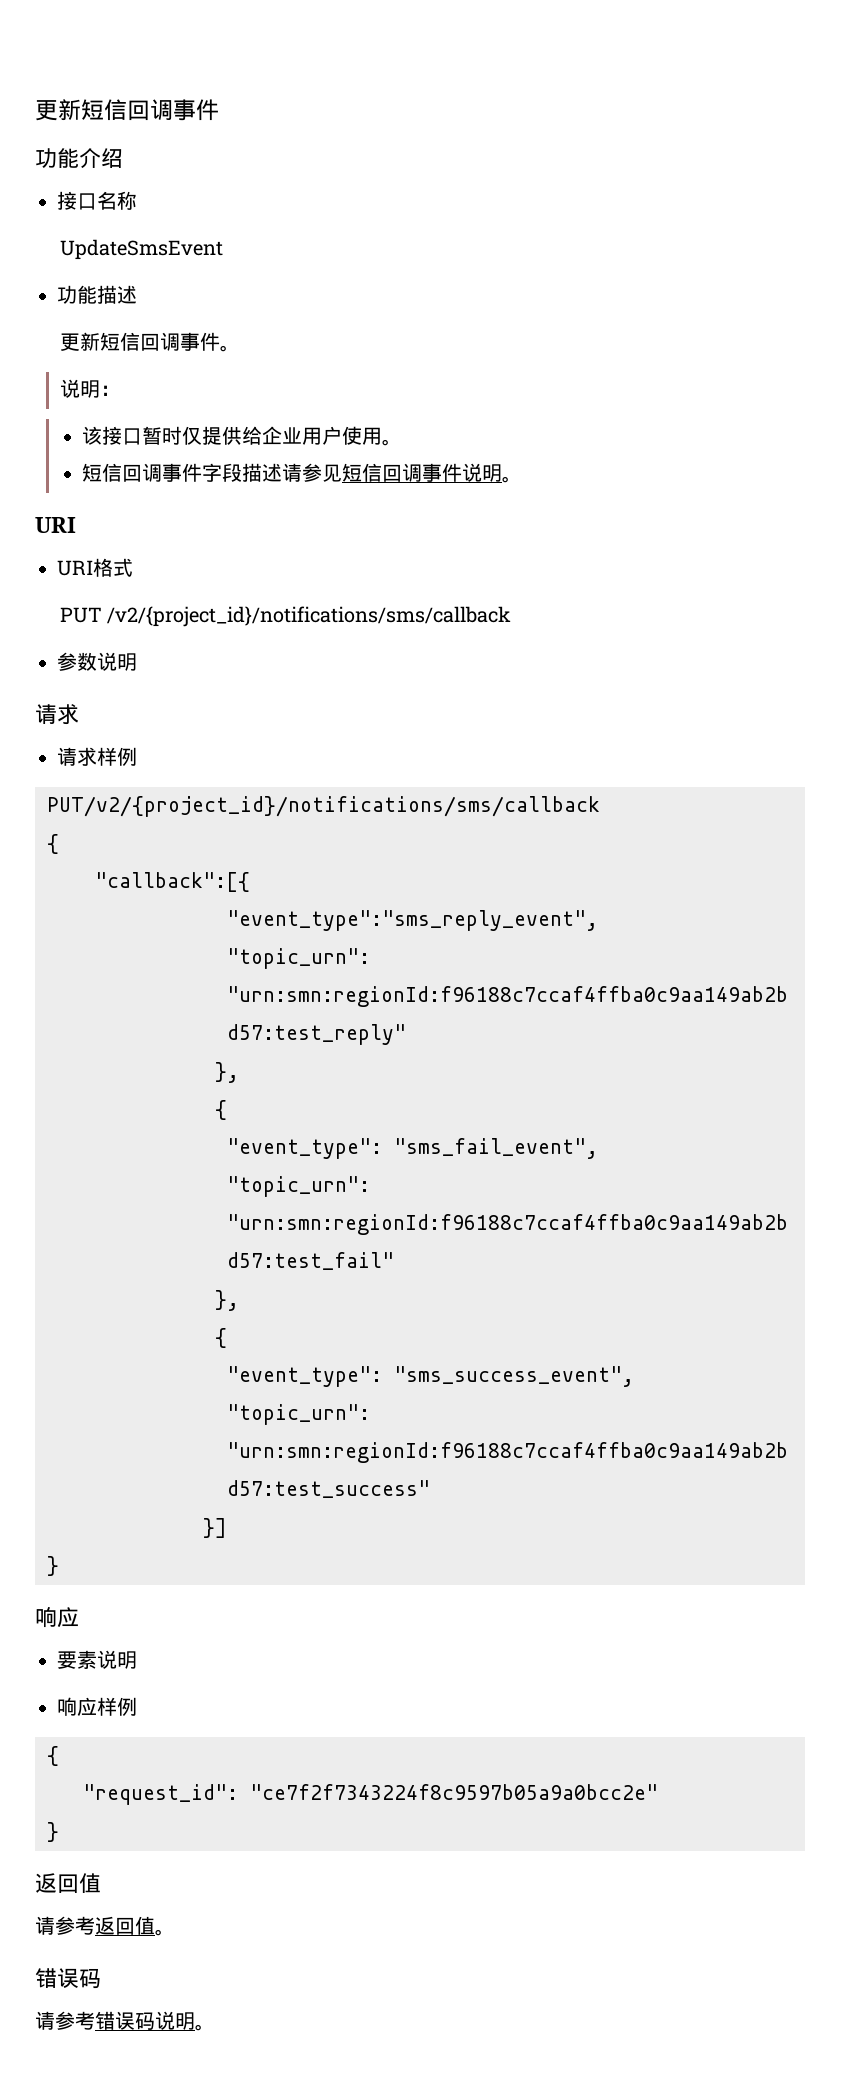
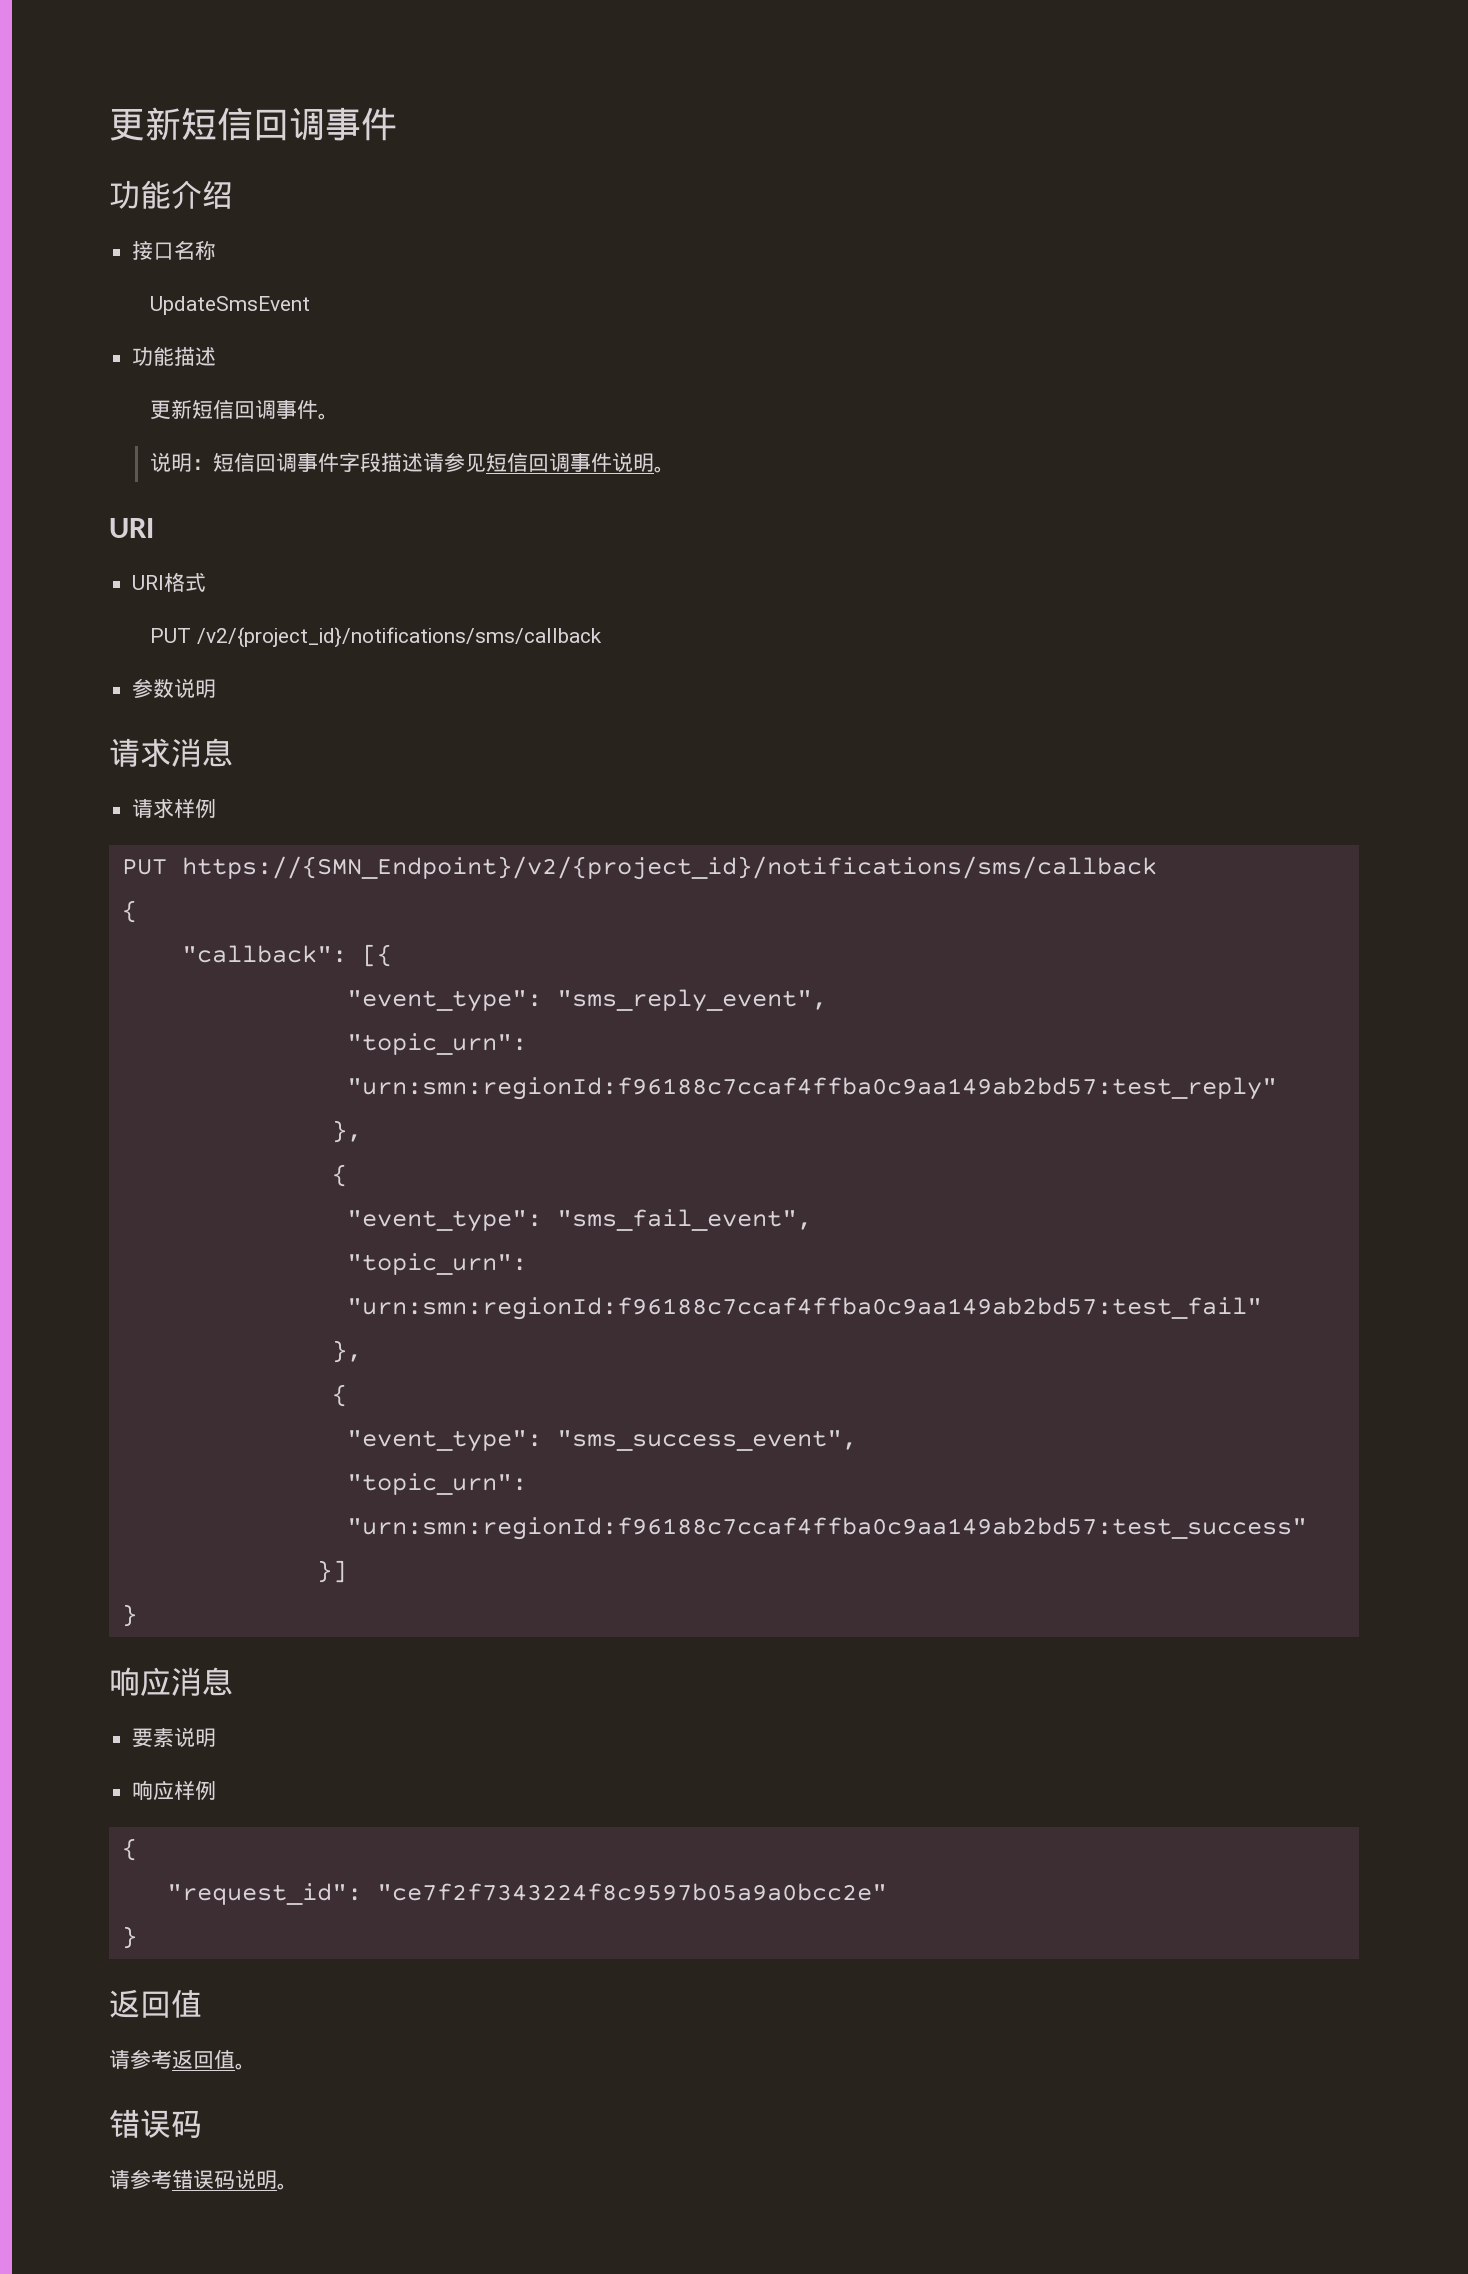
[81,426,402,446] // 该接口暂时仅提供给企业用户使用。 // -> (214, 464) none
(79, 714) none -> [171,738,233,767] 消息
[47,796,600,817] [47,834,59,854] [95,872,250,892] [227,910,598,931] PUT/v2/{project_id}/notifications/sms/callback // { // "callback":[{ // "event_type":"sms_reply_event", -> [121,856,1157,880] [121,900,137,923] [181,944,392,967] [346,989,827,1012] PUT https://{SMN_Endpoint}/v2/{project_id}/notifications/sms/callback // { // "callback": [{ // "event_type": "sms_reply_event",
(79, 1617) none -> [171,1667,233,1696] 消息

